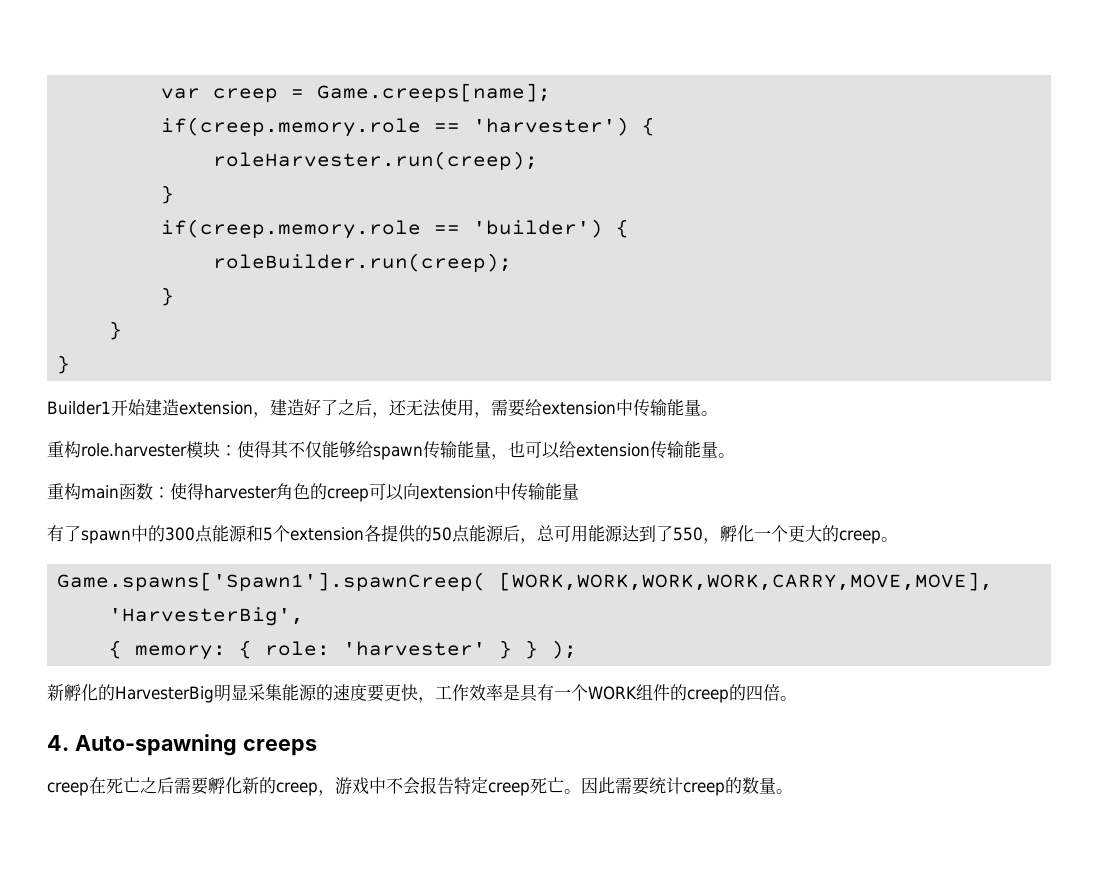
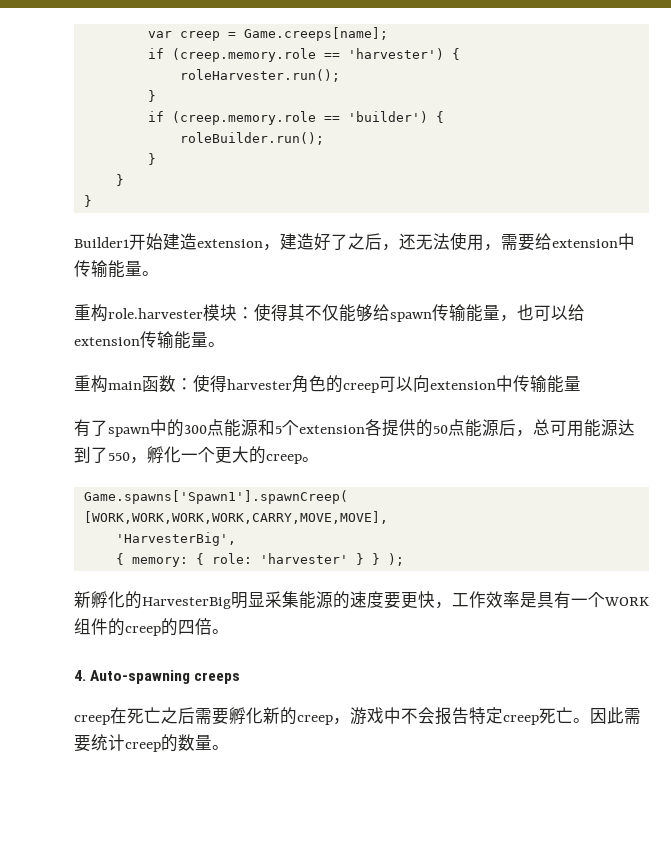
[161,117,422,137] if(creep.memory.role -> [147,48,316,62] if (creep.memory.role
[213,151,539,171] [161,185,175,204] [161,219,422,239] roleHarvester.run(creep); // } // if(creep.memory.role -> [179,69,340,82] [147,90,156,102] [147,111,316,125] roleHarvester.run(); // } // if (creep.memory.role
[213,253,513,273] roleBuilder.run(creep); -> [179,132,324,145] roleBuilder.run();

